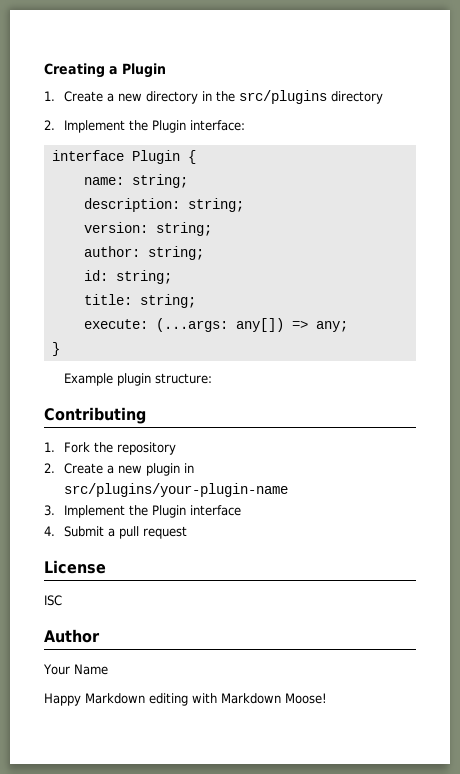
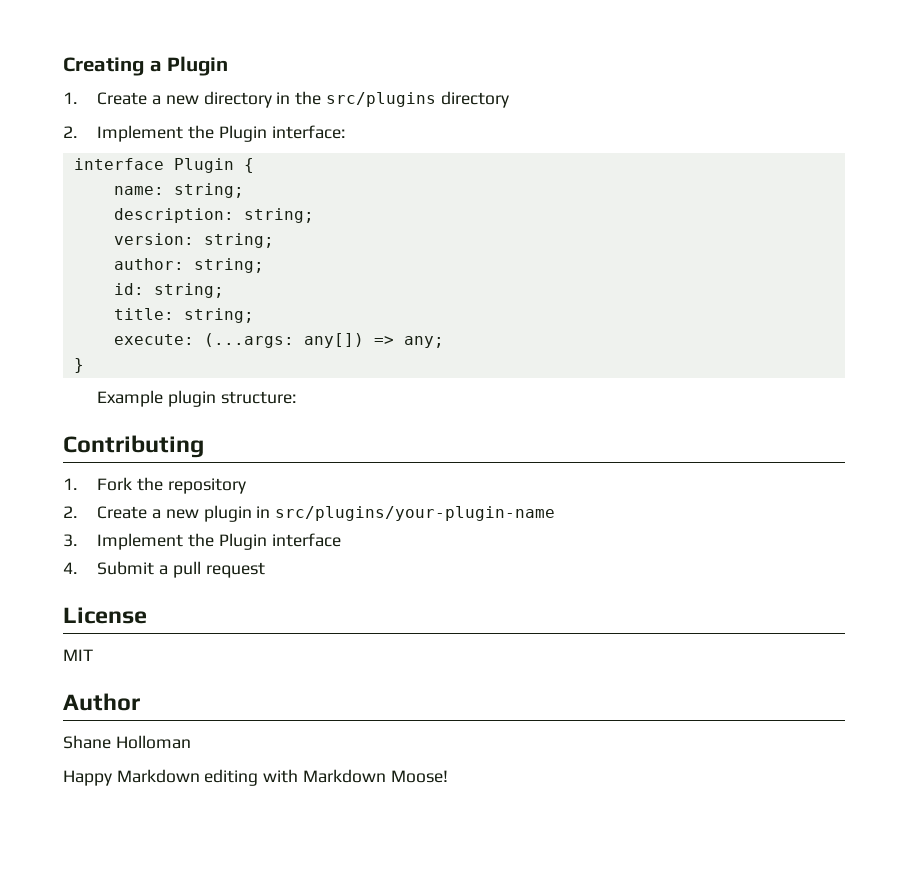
[44,595,62,606] ISC -> [63,649,93,661] MIT
[43,664,108,675] Your Name -> [63,735,191,749] Shane Holloman

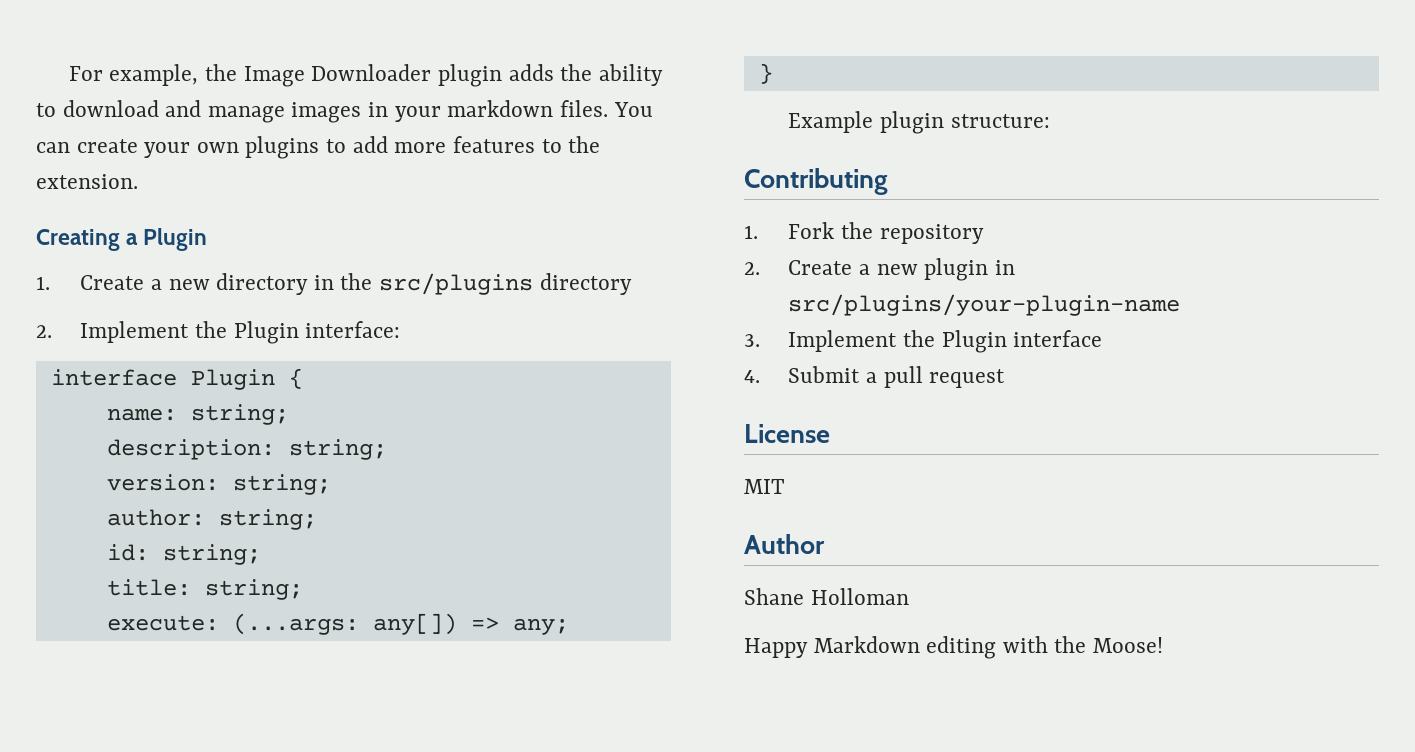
(63, 66) none -> [68,64,663,87] [36,100,653,123] [36,136,601,159] [36,174,138,189] For example, the Image Downloader plugin adds the ability to download and manage images in your markdown files. You can create your own plugins to add more features to the extension. //
[302,769,386,783] Markdown -> [1054,636,1087,653] the

